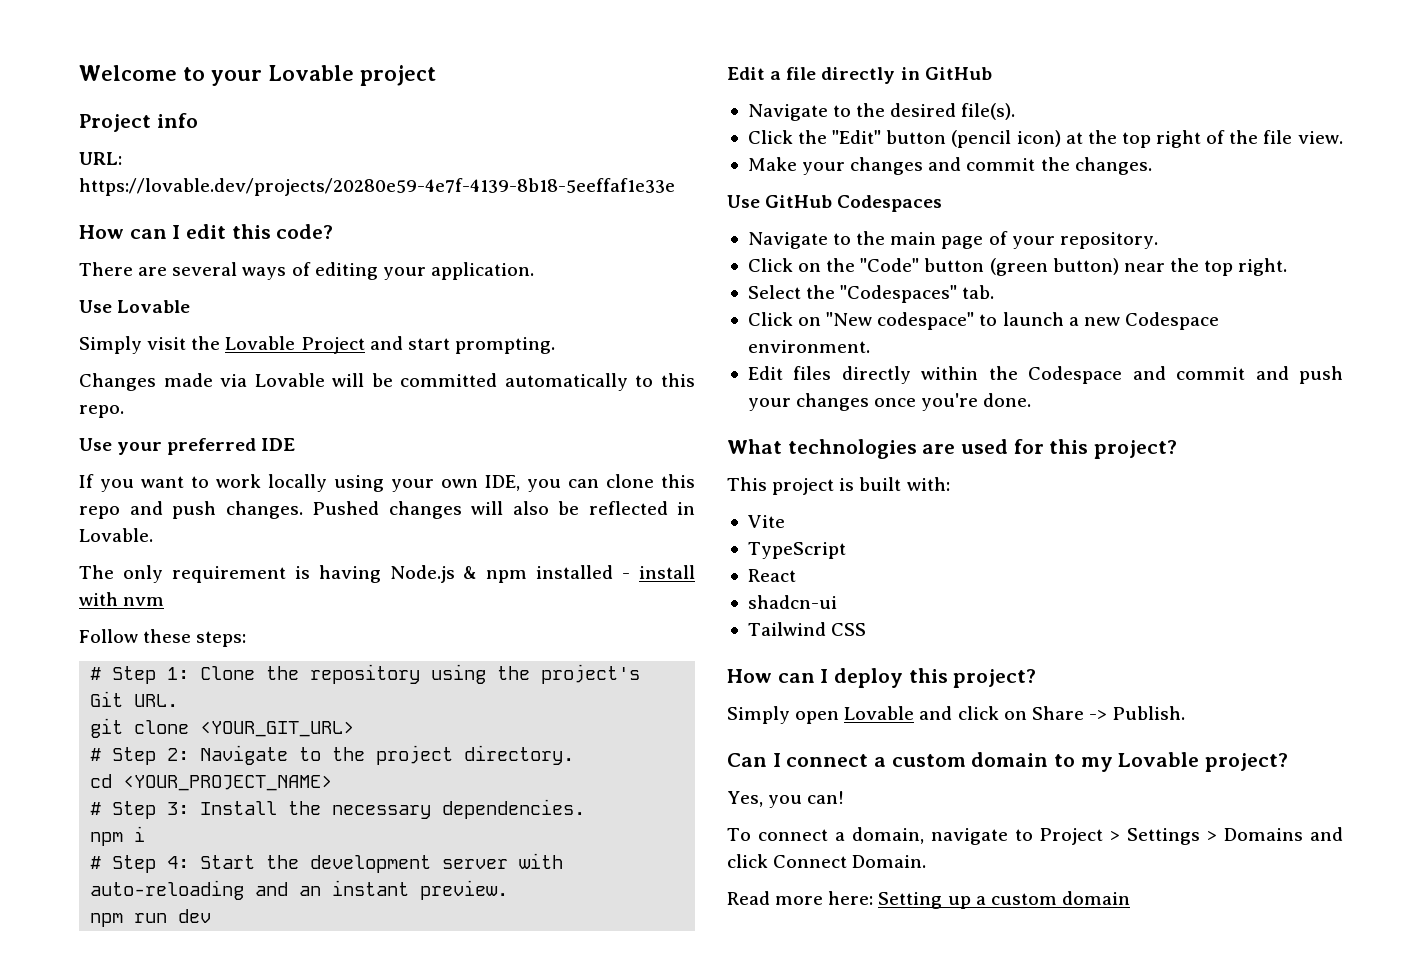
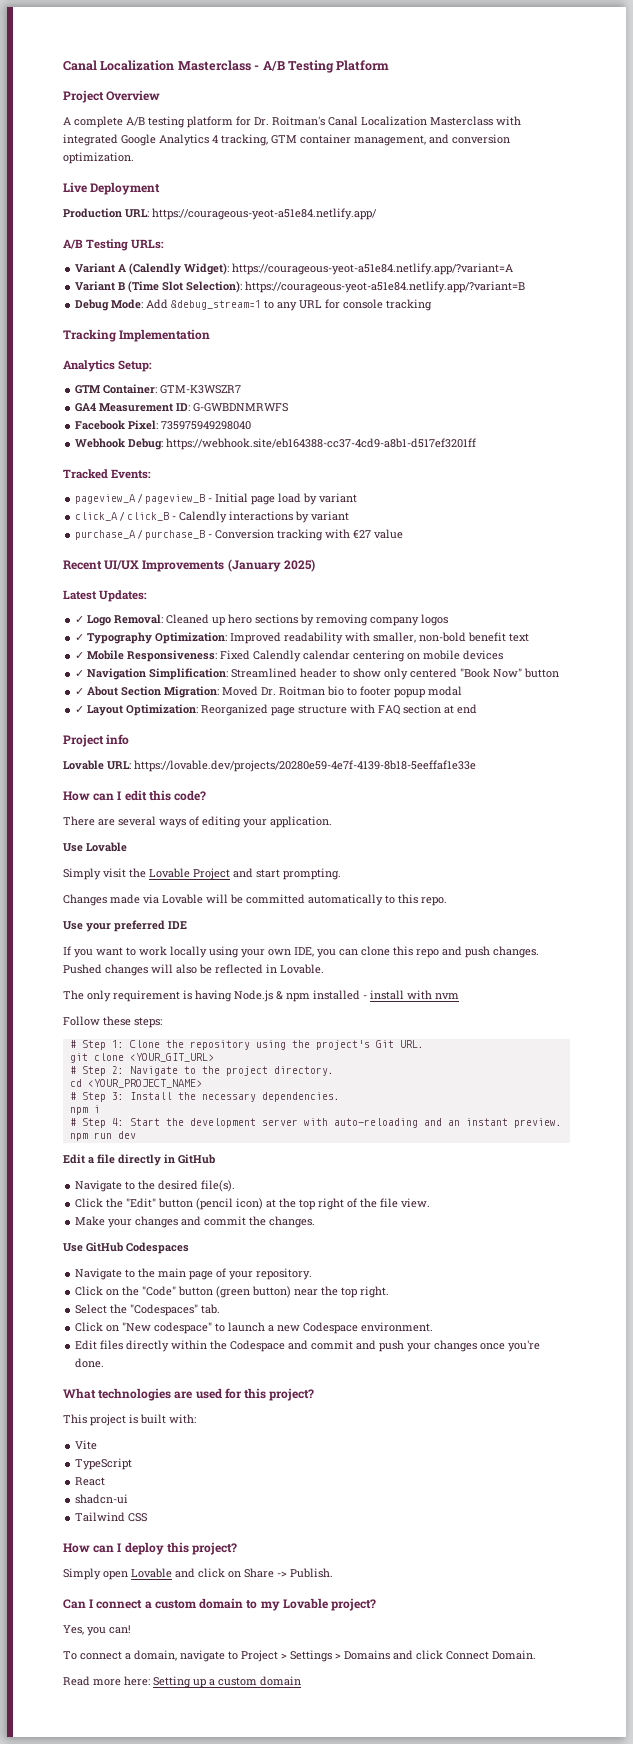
[79,65,436,86] Welcome to your Lovable project -> [63,60,390,73] [63,90,161,103] [63,116,521,128] [63,134,510,146] [63,152,134,164] [63,182,161,195] [63,208,377,220] [63,239,165,251] [75,263,514,275] [75,281,526,293] [75,299,433,311] [63,329,211,342] [63,360,153,372] [75,384,242,394] [75,403,289,412] [75,420,252,430] [75,438,477,450] [63,469,152,479] [75,493,358,505] [75,511,350,523] [75,529,404,541] [63,559,315,572] [63,590,148,602] [75,614,449,626] [75,632,530,644] [75,650,504,662] [75,668,560,680] [75,686,463,698] [75,704,478,716] Canal Localization Masterclass - A/B Testing Platform // Project Overview // A complete A/B testing platform for Dr. Roitman's Canal Localization Masterclass with integrated Google Analytics 4 tracking, GTM container management, and conversion optimization. // Live Deployment // Production URL: https://courageous-yeot-a51e84.netlify.app/ // A/B Testing URLs: // Variant A (Calendly Widget): https://courageous-yeot-a51e84.netlify.app/?variant=A // Variant B (Time Slot Selection): https://courageous-yeot-a51e84.netlify.app/?variant=B // Debug Mode: Add &debug_stream=1 to any URL for console tracking // Tracking Implementation // Analytics Setup: // GTM Container: GTM-K3WSZR7 // GA4 Measurement ID: G-GWBDNMRWFS // Facebook Pixel: 735975949298040 // Webhook Debug: https://webhook.site/eb164388-cc37-4cd9-a8b1-d517ef3201ff // Tracked Events: // pageview_A / pageview_B - Initial page load by variant // click_A / click_B - Calendly interactions by variant // purchase_A / purchase_B - Conversion tracking with €27 value // Recent UI/UX Improvements (January 2025) // Latest Updates: // ✓ Logo Removal: Cleaned up hero sections by removing company logos // ✓ Typography Optimization: Improved readability with smaller, non-bold benefit text // ✓ Mobile Responsiveness: Fixed Calendly calendar centering on mobile devices // ✓ Navigation Simplification: Streamlined header to show only centered "Book Now" button // ✓ About Section Migration: Moved Dr. Roitman bio to footer popup modal // ✓ Layout Optimization: Reorganized page structure with FAQ section at end
(198, 120) none -> [63,760,104,770] Lovable

